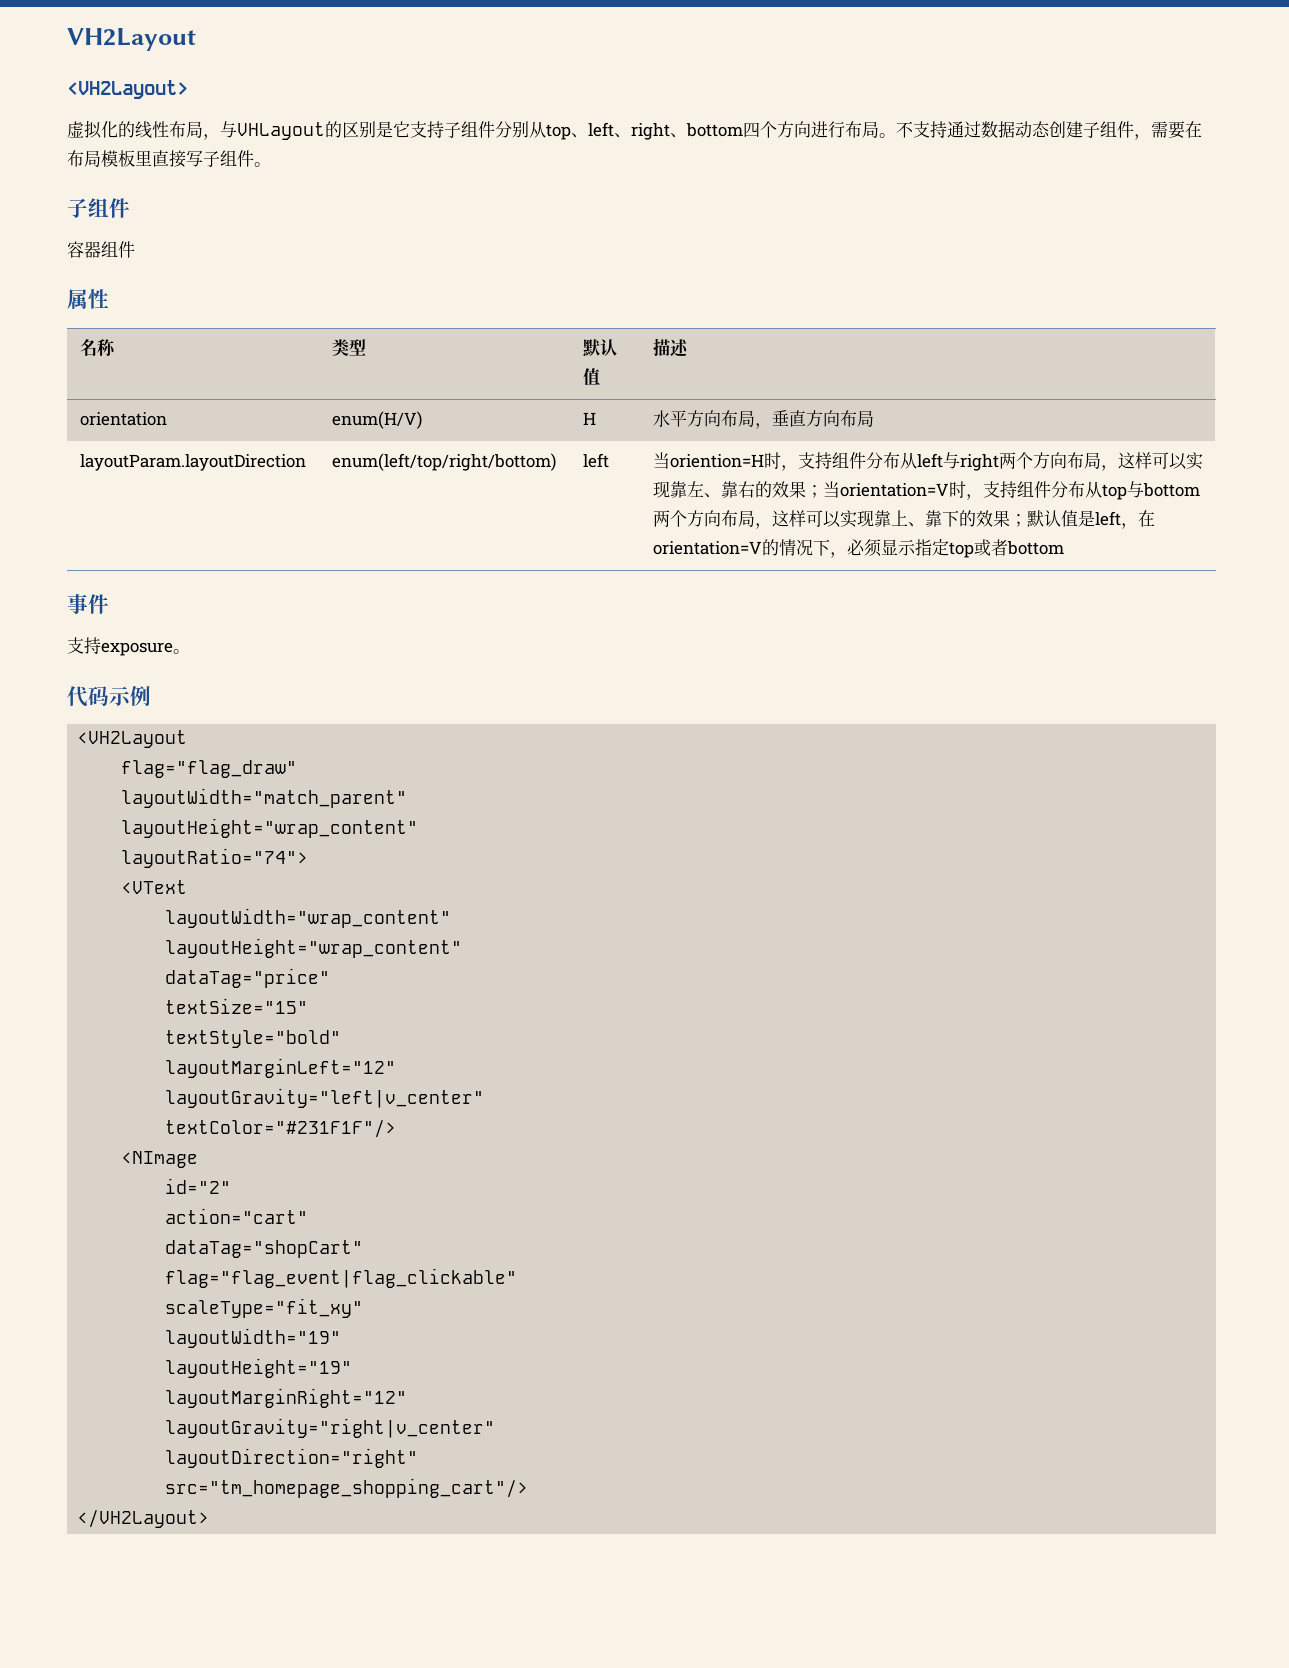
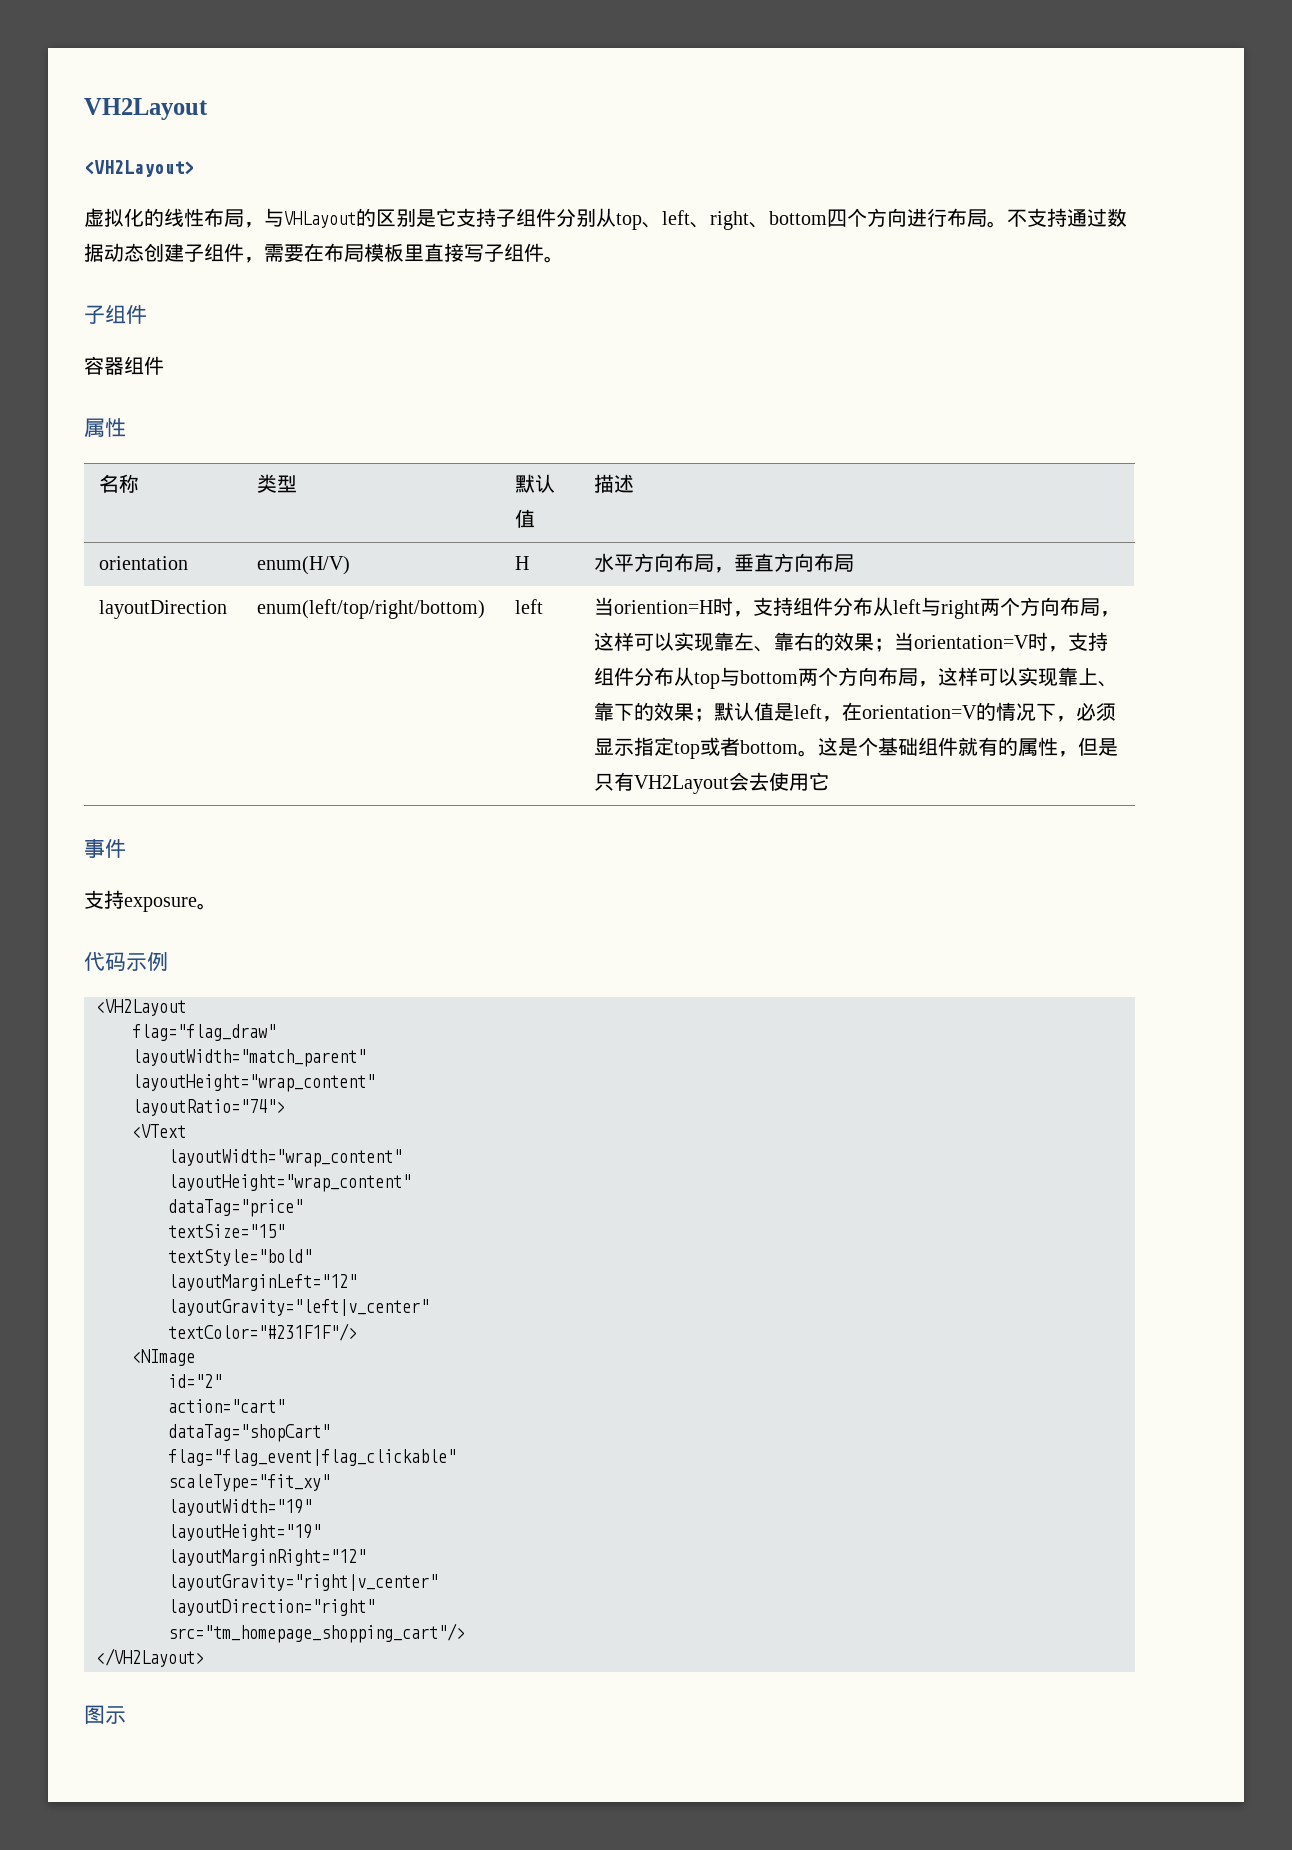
[79,454,306,471] layoutParam.layoutDirection -> [98,600,227,619] layoutDirection
(1064, 548) none -> [797,737,1118,757] [593,772,829,794] 。这是个基础组件就有的属性，但是只有VH2Layout会去使用它
(210, 1519) none -> [84,1705,126,1724] // 图示

